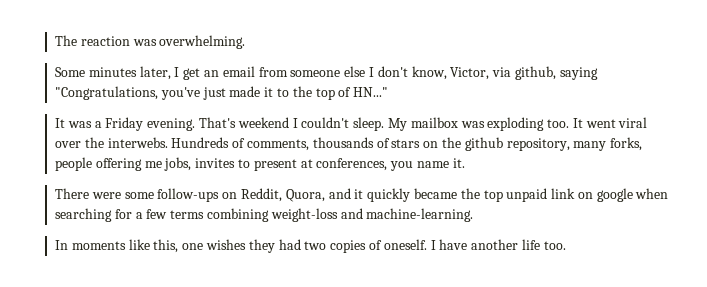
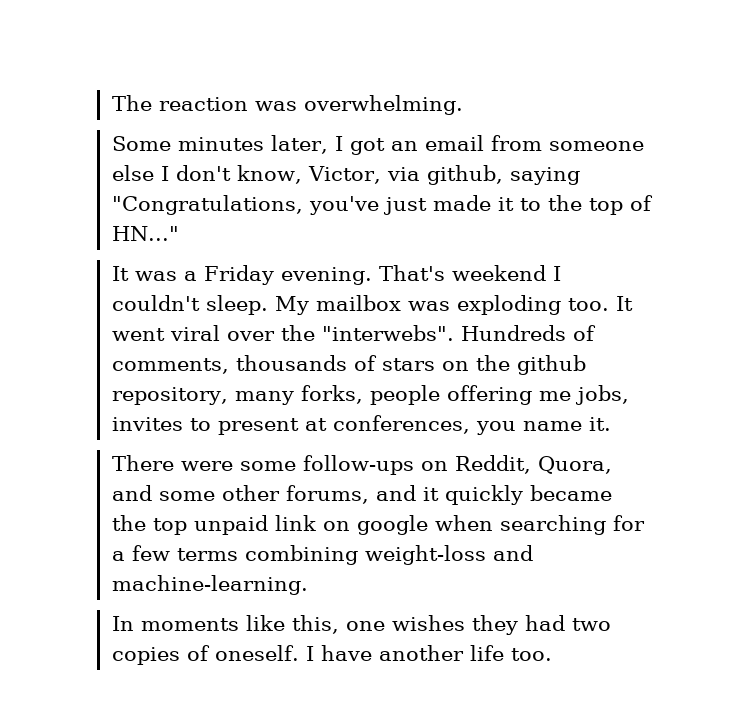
[183,68,201,80] get -> [349,138,385,155] got
[107,137,168,148] interwebs. -> [321,325,454,341] "interwebs".
(351, 193) none -> [158,485,416,504] some other forums, and

